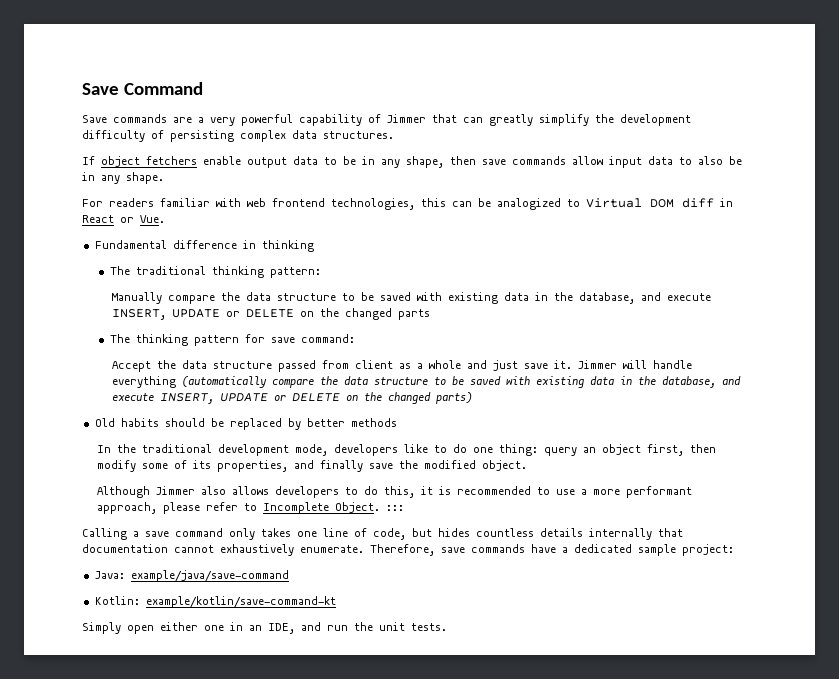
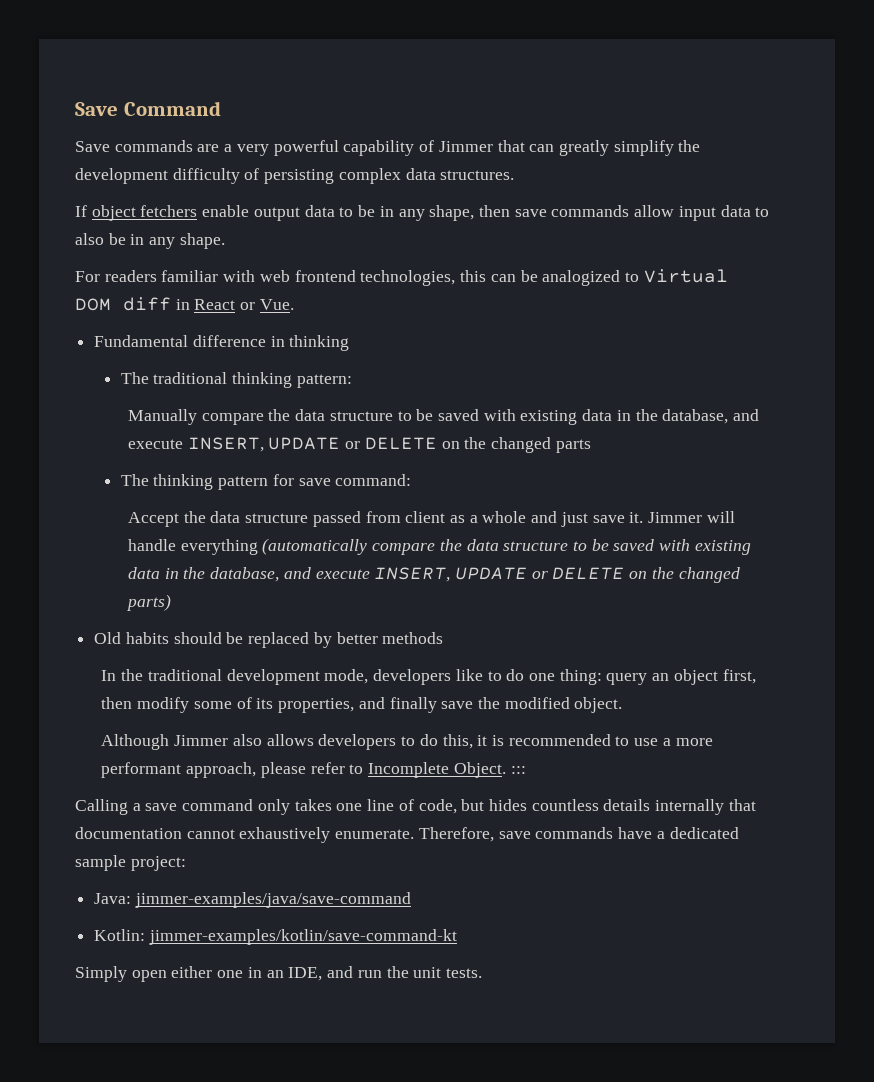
[130,570,289,582] example/java/save-command -> [134,892,411,908] jimmer-examples/java/save-command
[145,596,336,608] example/kotlin/save-command-kt -> [148,929,457,945] jimmer-examples/kotlin/save-command-kt

